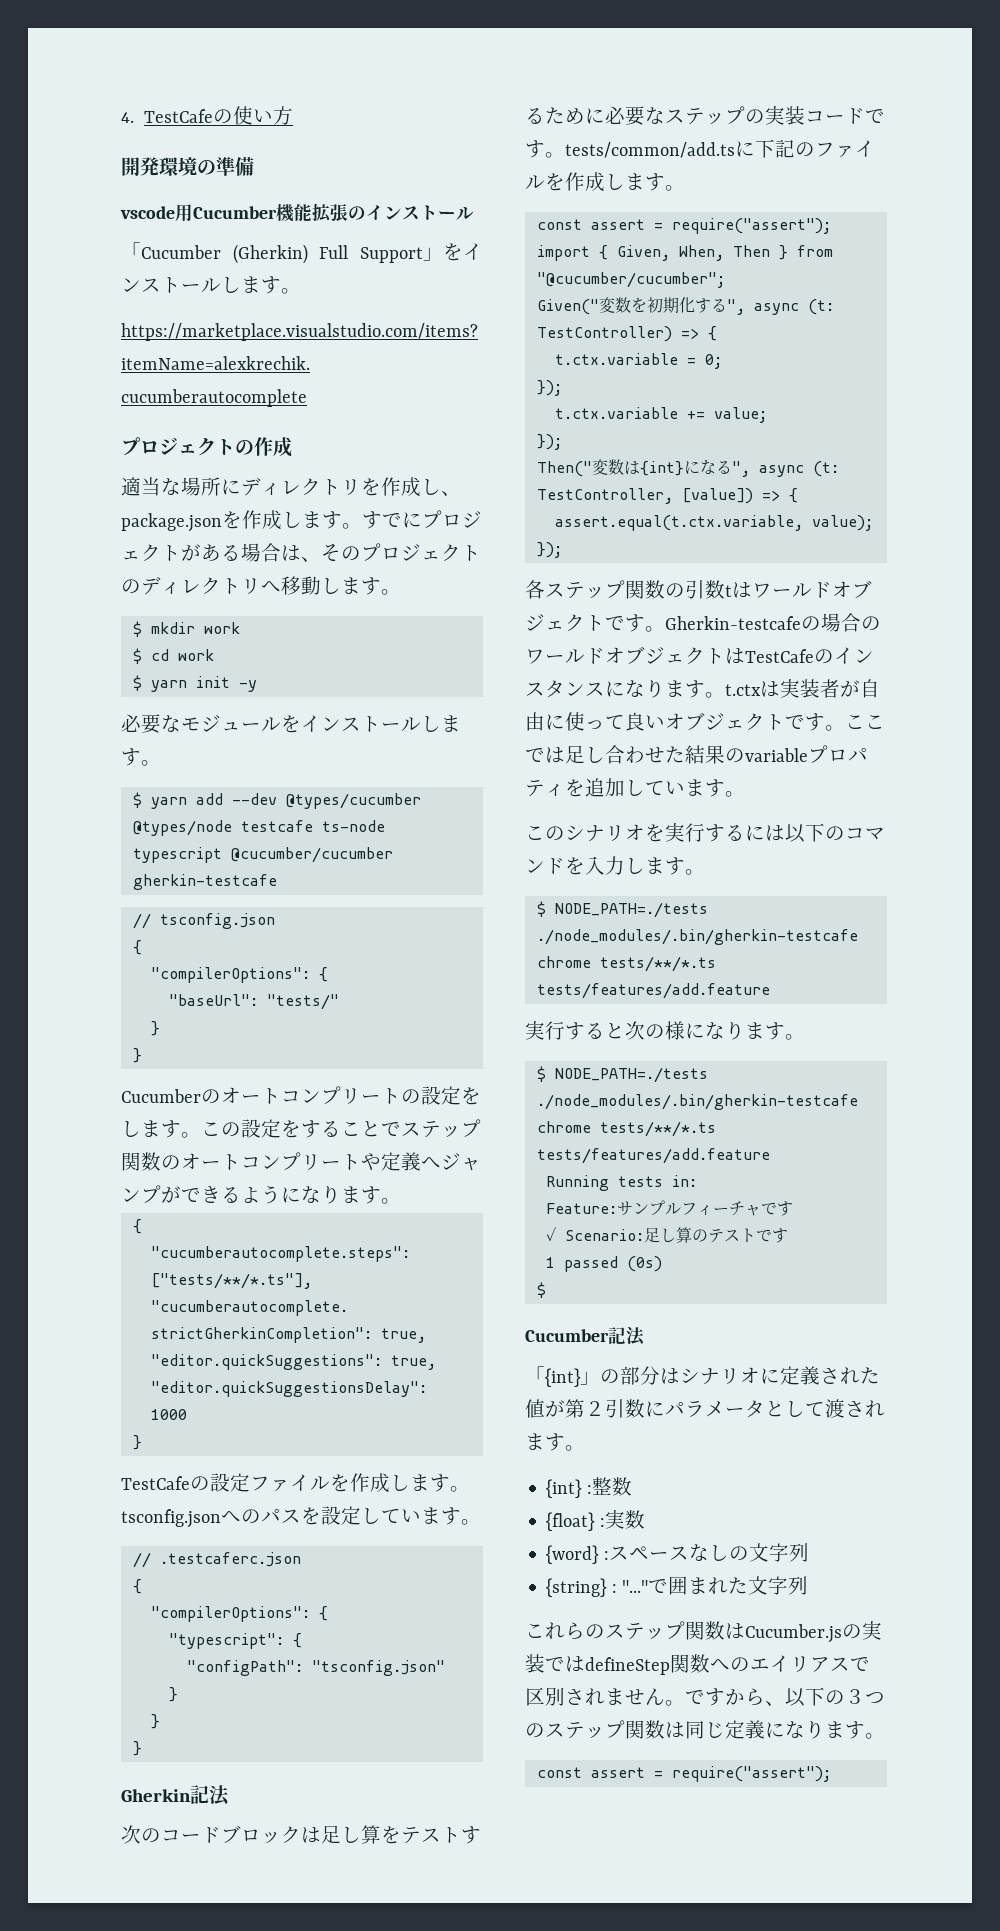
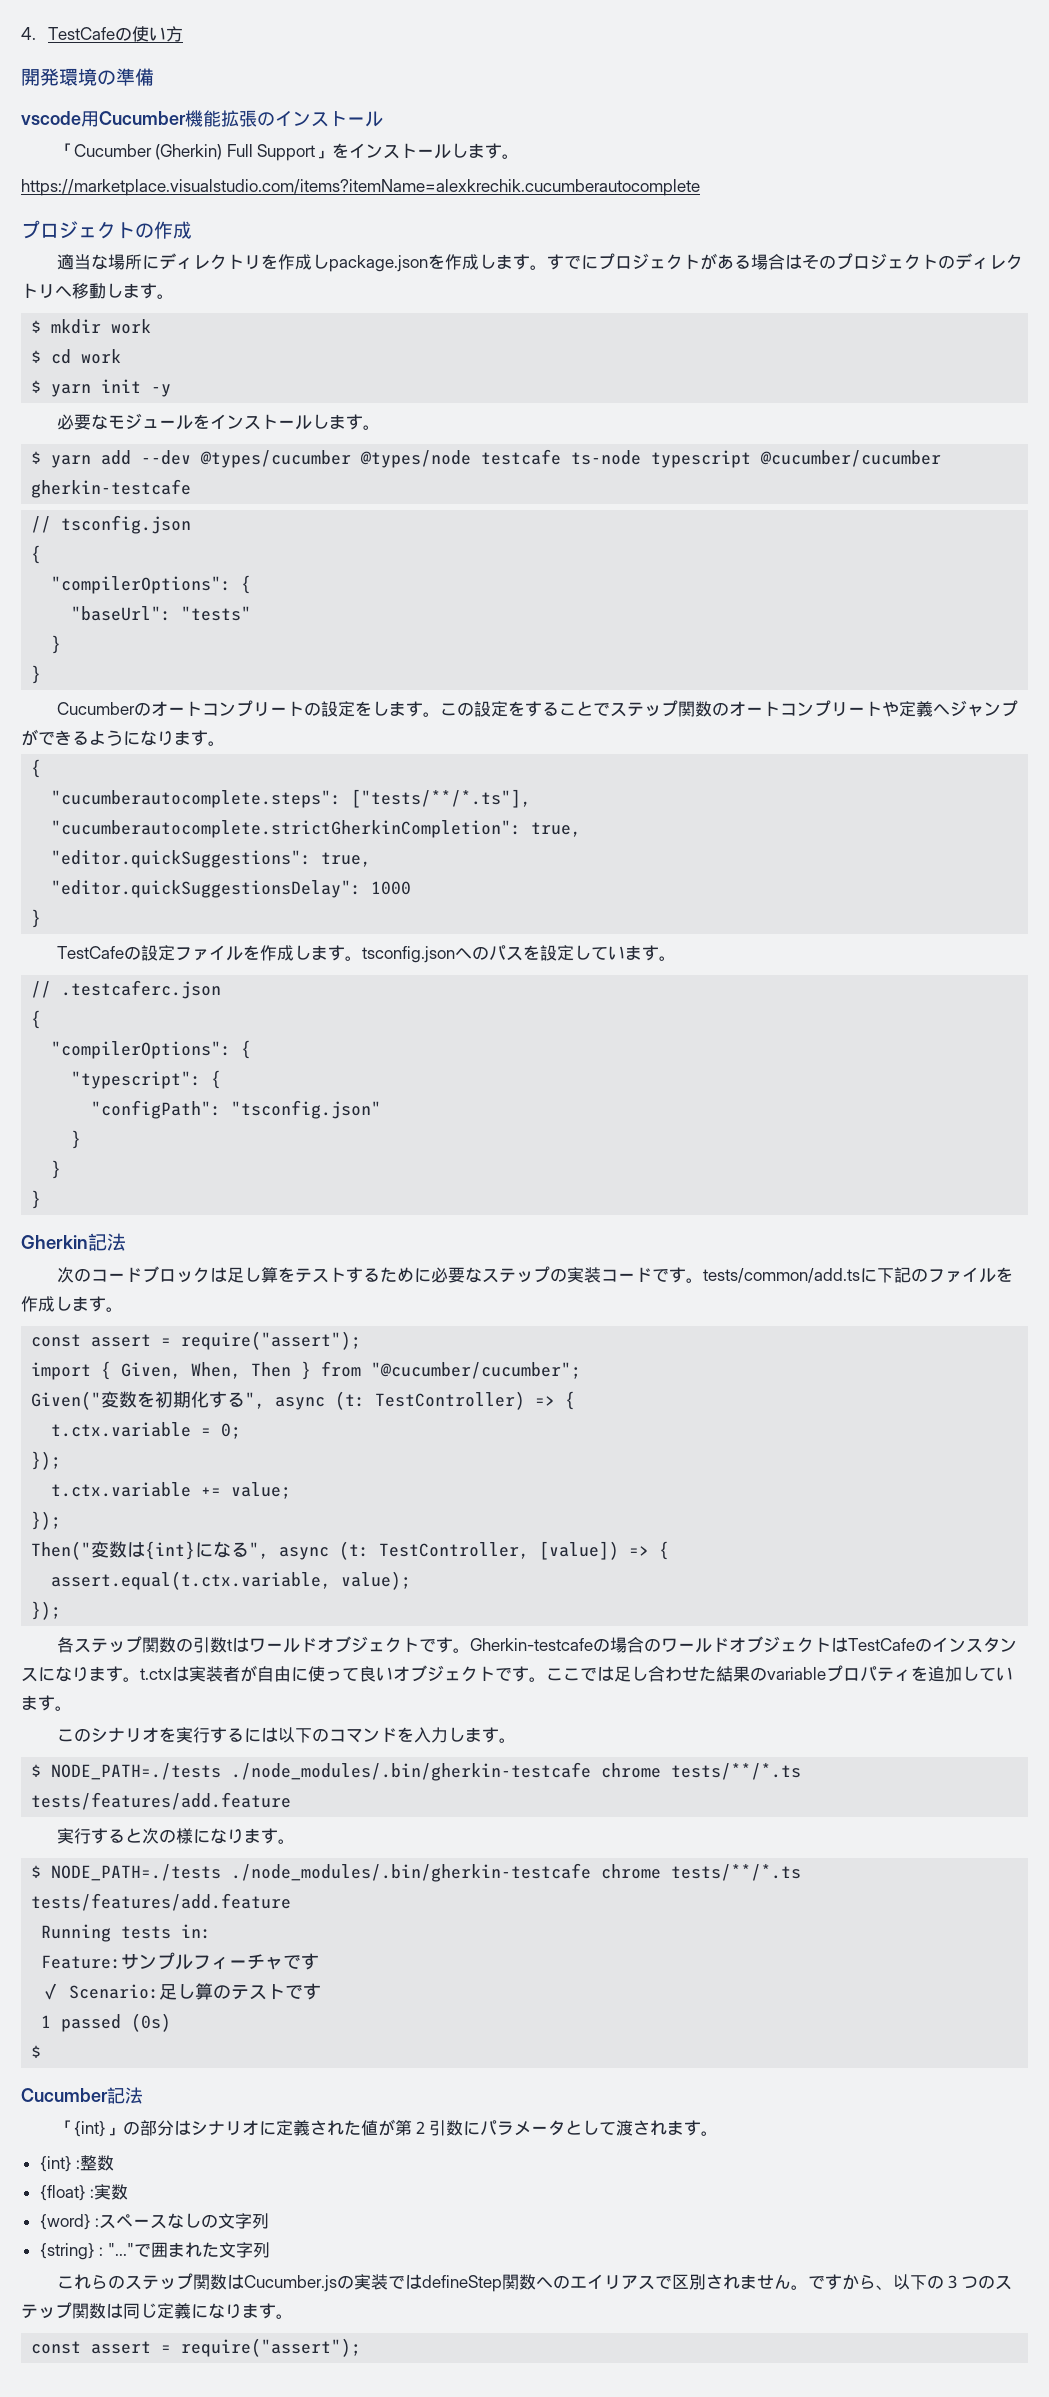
[441,491,461,496] 、 -> (329, 261) none
[301,557,321,562] 、 -> (802, 261) none
[266,994,339,1010] "tests/" -> [181,606,252,621] "tests"

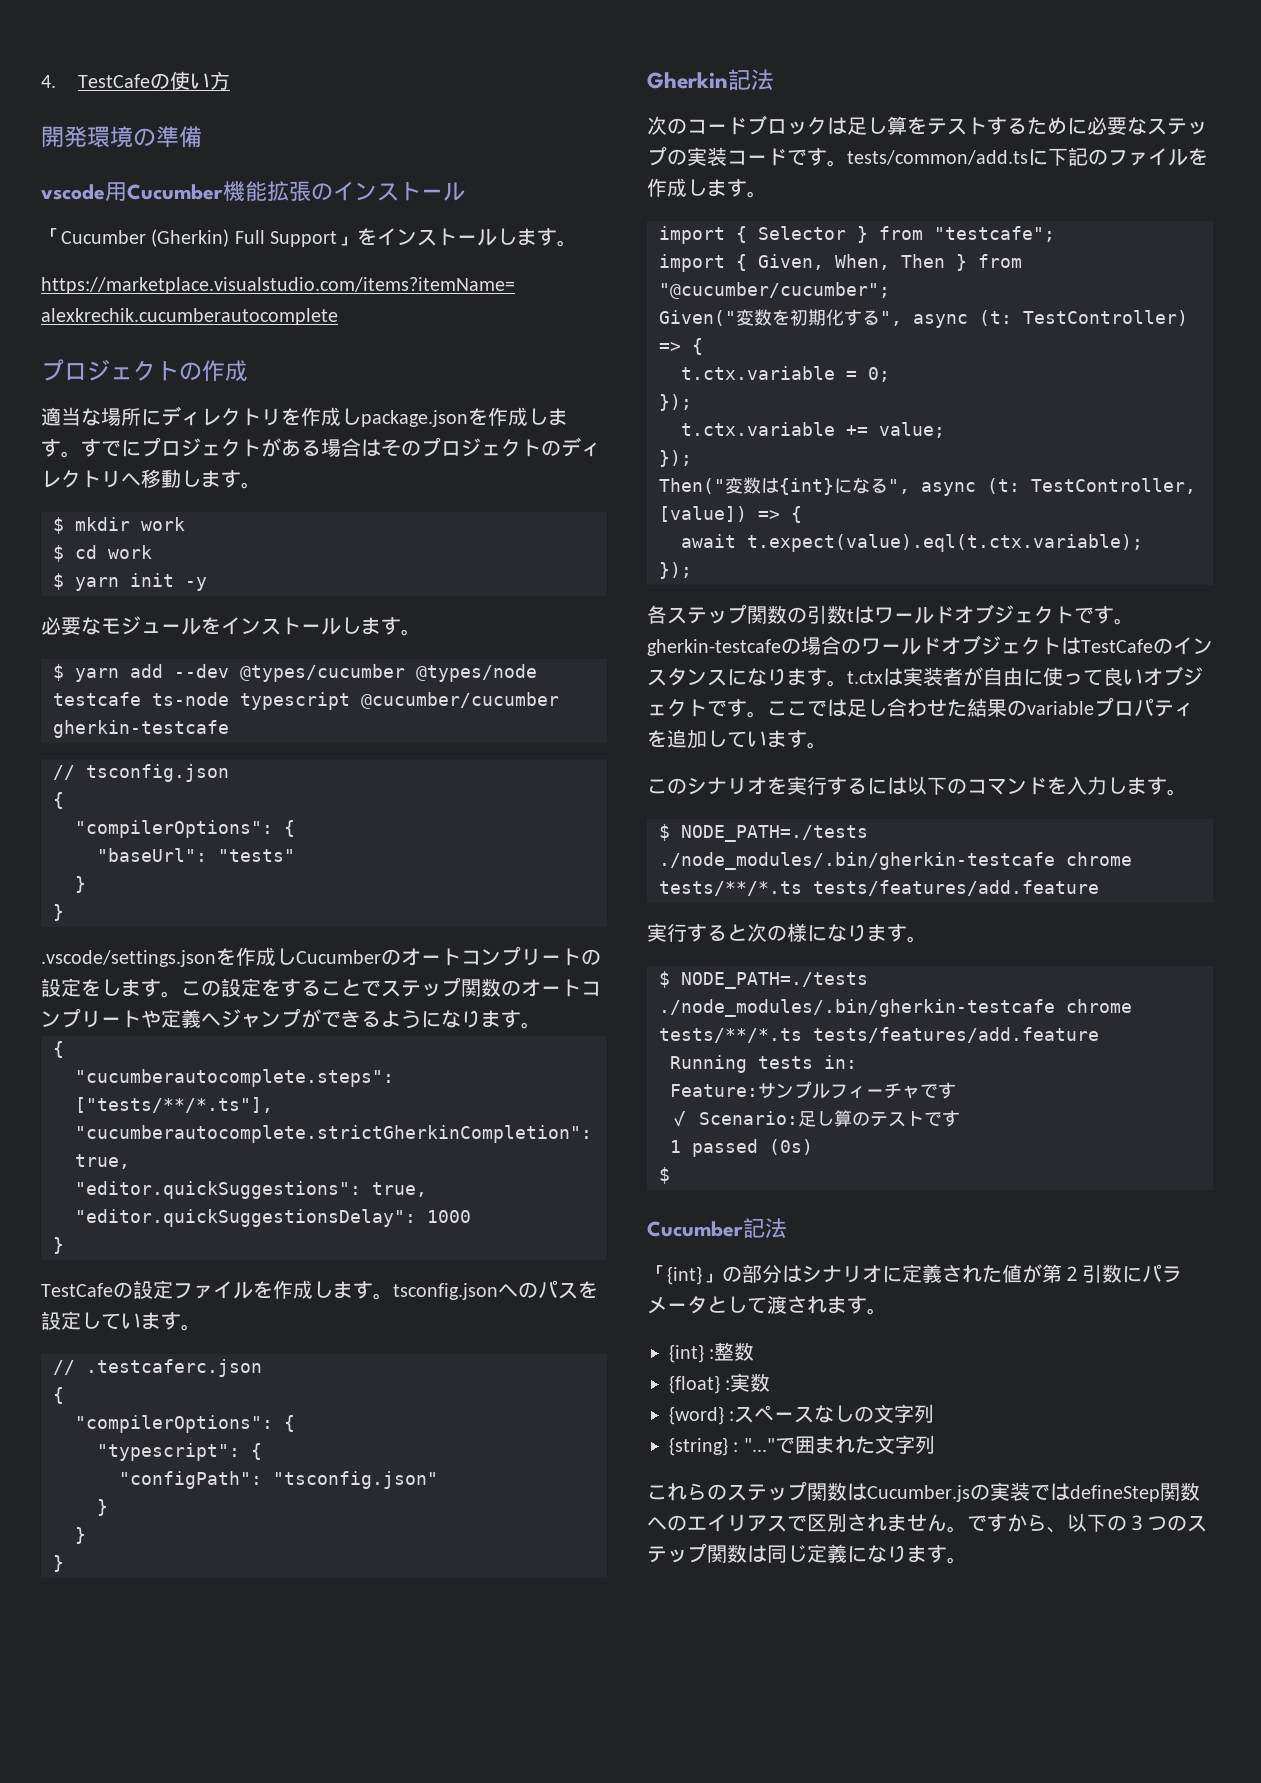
(42, 674) none -> [41,947,296,967] .vscode/settings.jsonを作成し
[31,1331,362,1350] const assert = require("assert"); -> [659,226,1055,244] import { Selector } from "testcafe";
[51,1571,412,1590] assert.equal(t.ctx.variable, value); -> [681,534,1143,552] await t.expect(value).eql(t.ctx.variable);
[469,1638,593,1651] Gherkin-testcafe -> [647,639,781,656] gherkin-testcafe
[31,2338,362,2357] // const assert = require("assert"); -> (967, 1560) none

